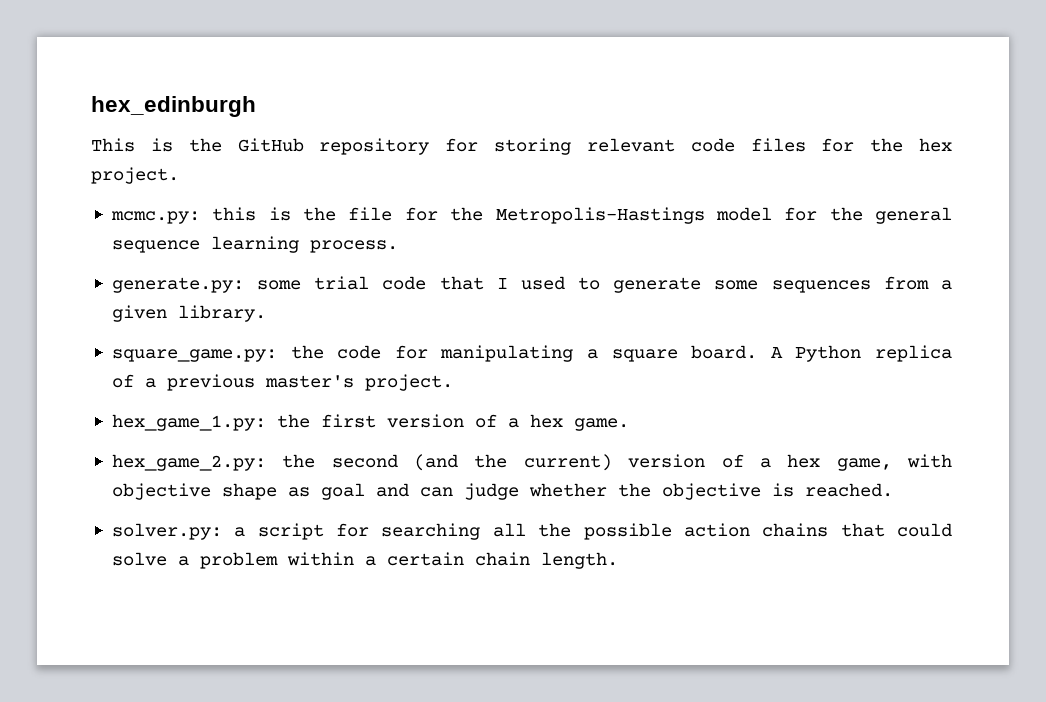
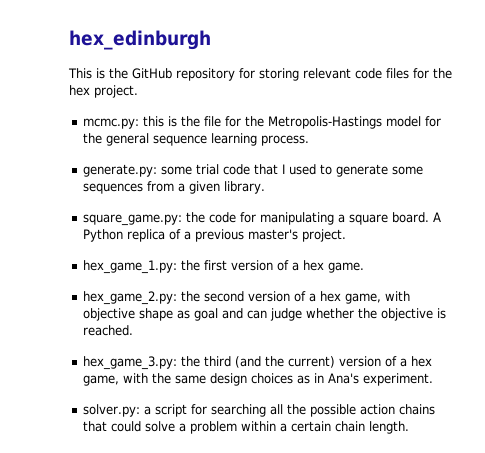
[414,454,612,471] (and the current) -> (245, 296) none
(893, 490) none -> [83,356,433,370] [83,373,434,386] // hex_game_3.py: the third (and the current) version of a hex game, with the same design choices as in Ana's experiment.

